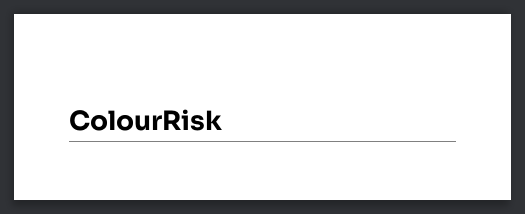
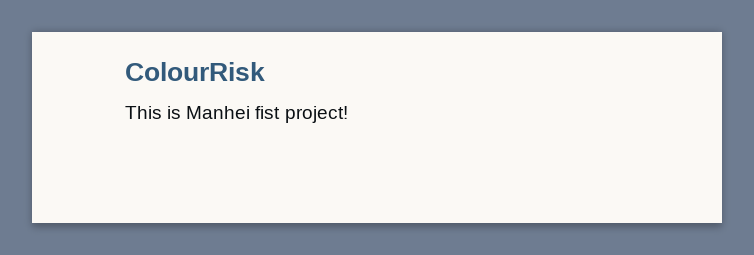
(222, 120) none -> [125,106,348,123] // This is Manhei fist project!

